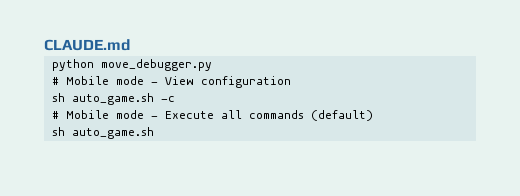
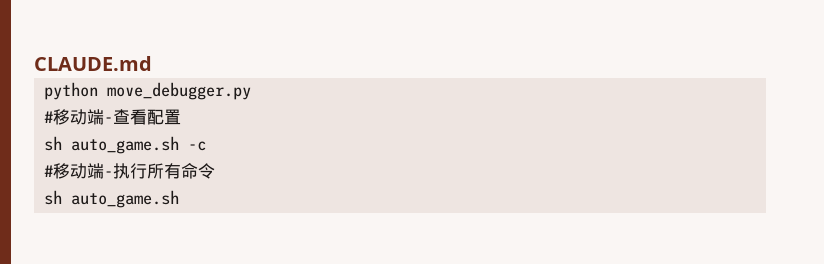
[65,76,291,88] Mobile mode - View configuration -> [52,109,181,125] 移动端-查看配置
[65,110,373,121] Mobile mode - Execute all commands (default) -> [52,163,215,179] 移动端-执行所有命令

